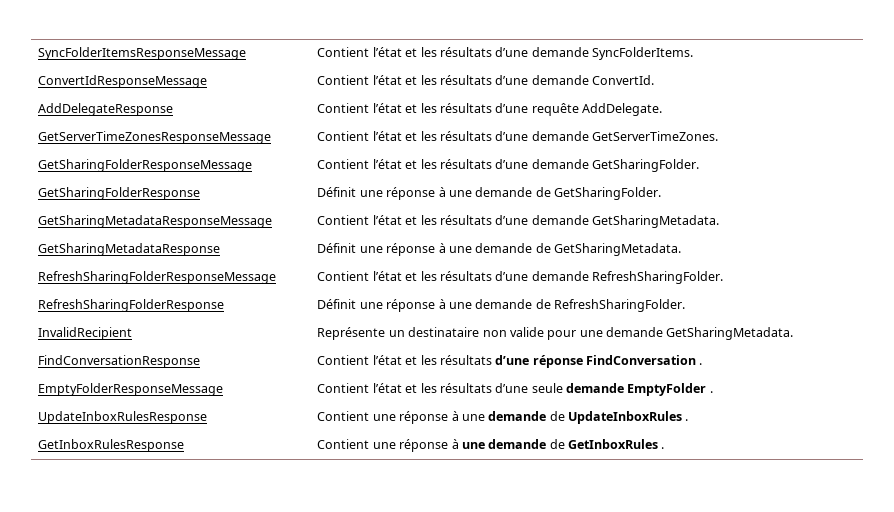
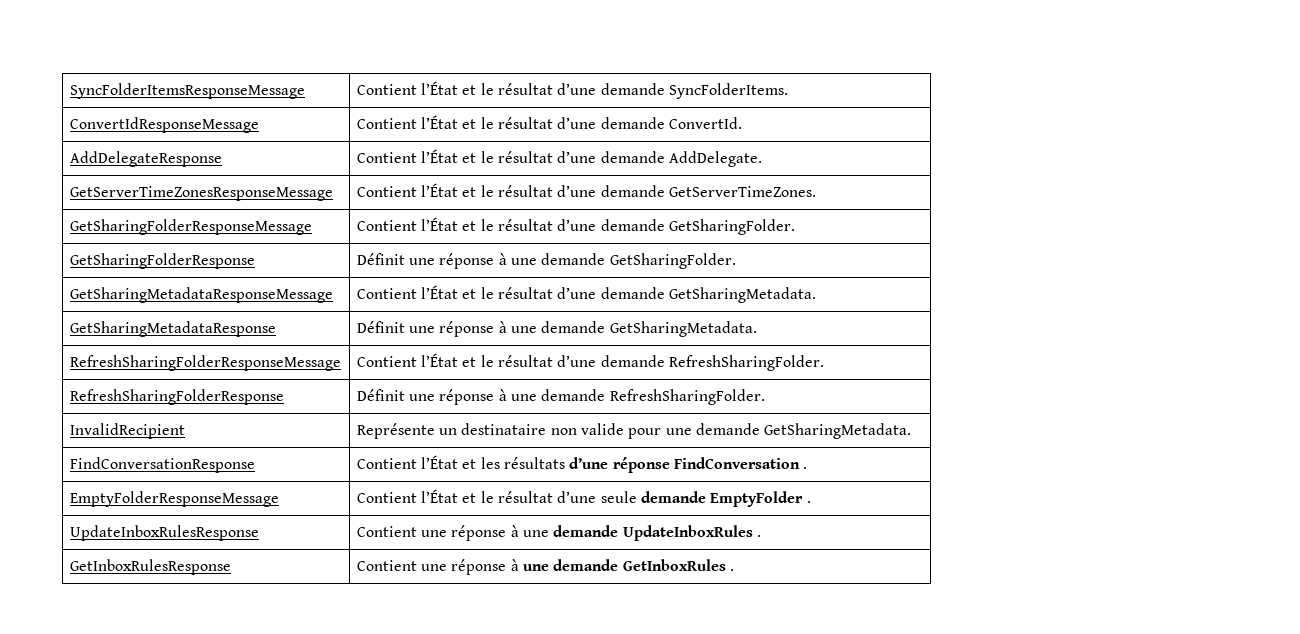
[372,47,492,57] l’état et les résultats -> [420,81,553,95] l’État et le résultat
[372,75,492,85] l’état et les résultats -> [420,115,553,129] l’État et le résultat
[372,103,579,116] l’état et les résultats d’une requête -> [420,149,665,163] l’État et le résultat d’une demande
[372,131,492,141] l’état et les résultats -> [420,183,553,197] l’État et le résultat
[372,159,492,169] l’état et les résultats -> [420,217,553,231] l’État et le résultat
[535,187,551,197] de -> (606, 259) none
[372,215,492,225] l’état et les résultats -> [420,285,553,299] l’État et le résultat
[535,243,551,253] de -> (606, 327) none
[372,271,492,281] l’état et les résultats -> [420,353,553,367] l’État et le résultat
[535,299,551,309] de -> (606, 395) none
[372,355,402,365] l’état -> [420,455,458,469] l’État
[372,383,492,393] l’état et les résultats -> [420,489,553,503] l’État et le résultat
[549,411,565,421] de -> (619, 531) none
[549,439,565,449] de -> (619, 565) none

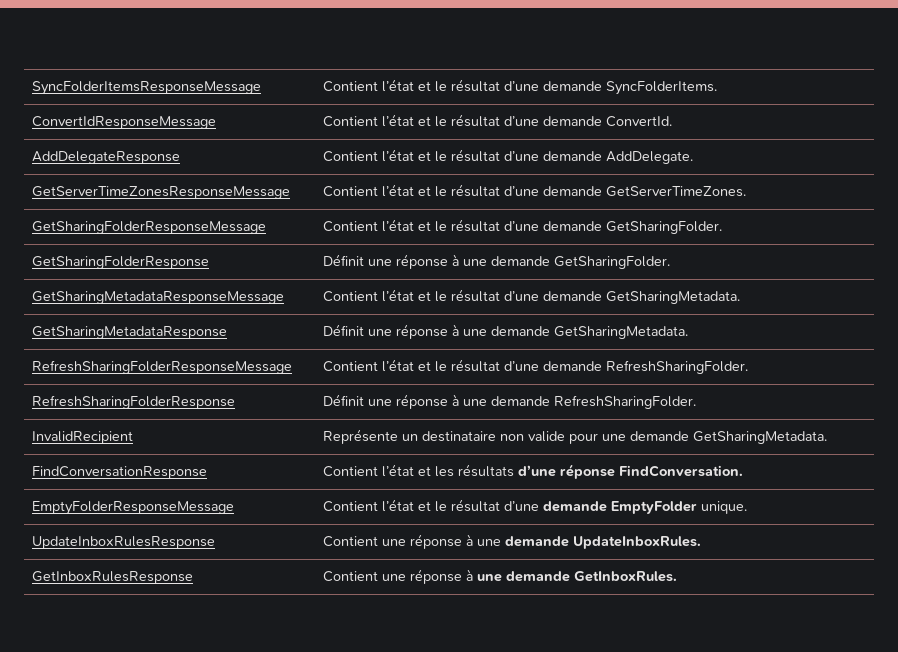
[420,81,458,95] l’État -> [381,79,414,92] l’état
[420,115,458,129] l’État -> [381,114,414,127] l’état
[420,149,458,163] l’État -> [381,149,414,162] l’état
[420,183,458,197] l’État -> [381,184,414,197] l’état
[420,217,458,231] l’État -> [381,219,414,232] l’état
[420,285,458,299] l’État -> [381,289,414,302] l’état
[420,353,458,367] l’État -> [381,359,414,372] l’état
[420,455,458,469] l’État -> [381,464,414,477] l’état
[673,457,808,469] FindConversation . -> [618,465,743,477] FindConversation.
[420,489,637,503] l’État et le résultat d’une seule -> [381,499,539,512] l’état et le résultat d’une
[806,501,811,503] . -> [700,501,747,514] unique.
[622,525,761,541] UpdateInboxRules . -> [572,536,701,549] UpdateInboxRules.
[622,559,734,571] GetInboxRules . -> [573,571,677,582] GetInboxRules.

